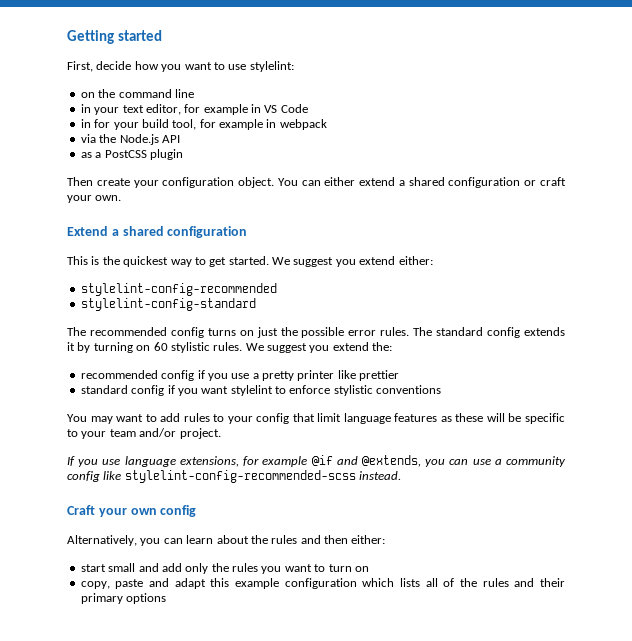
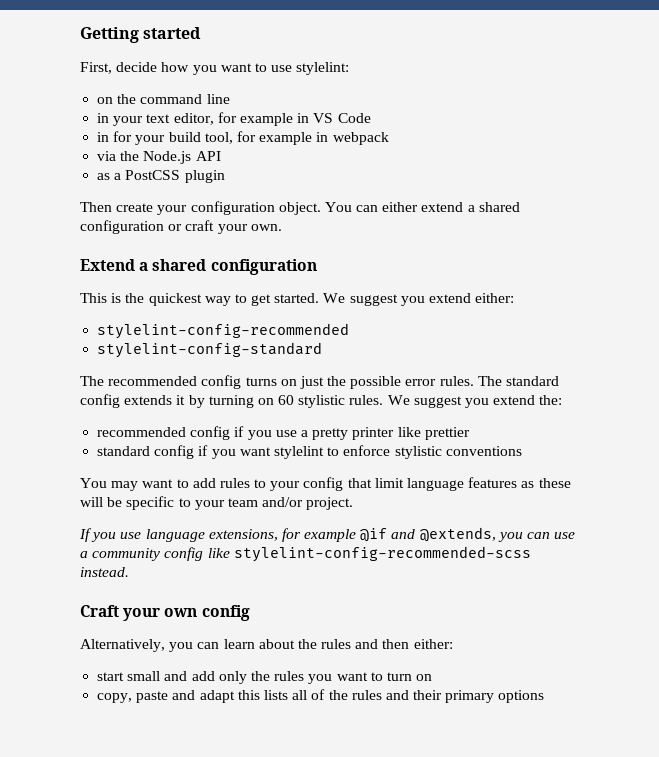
[235,578,395,589] example configuration which -> (260, 695) none

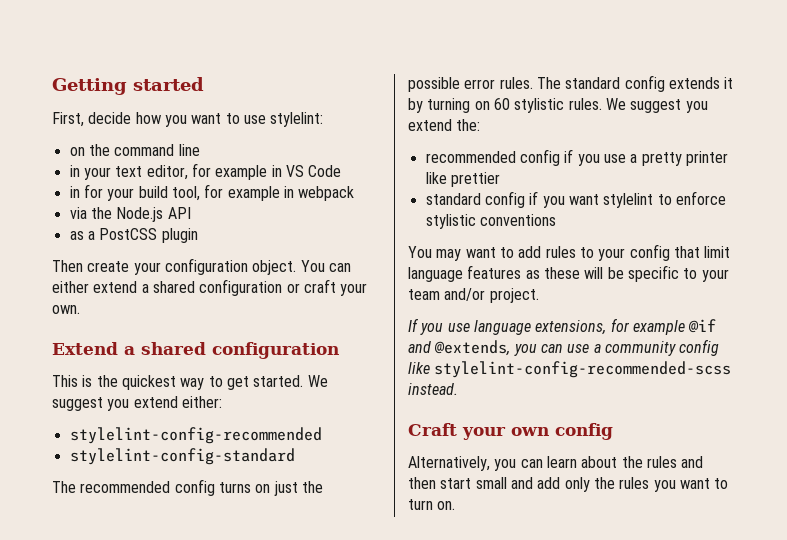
[413,639,453,649] either: // -> (436, 483) none
[416,674,433,681] [97,689,545,703] on // copy, paste and adapt this lists all of the rules and their primary options -> [437,501,456,510] on.

